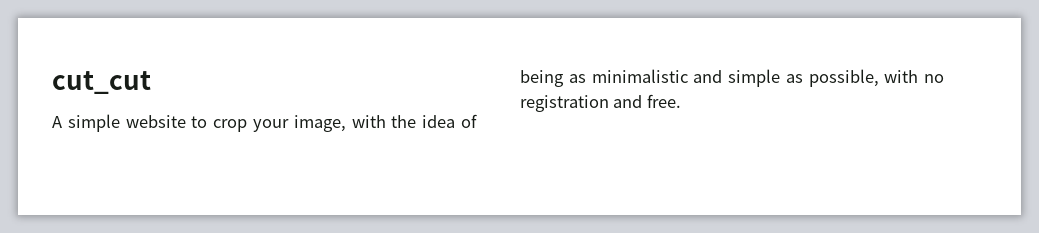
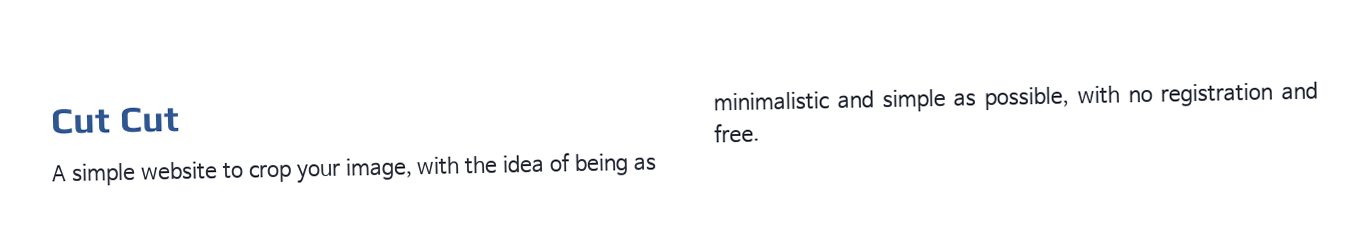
[52,71,151,94] cut_cut -> [50,105,180,135] Cut Cut

